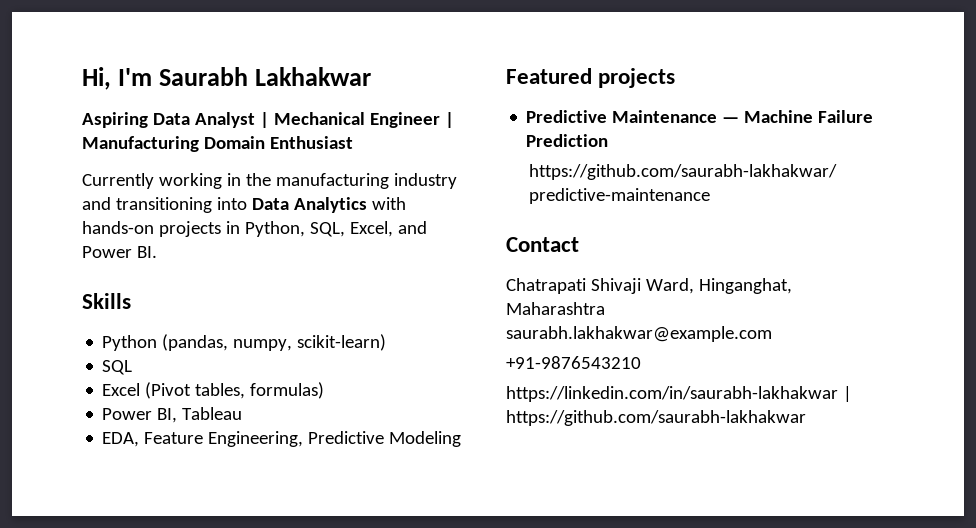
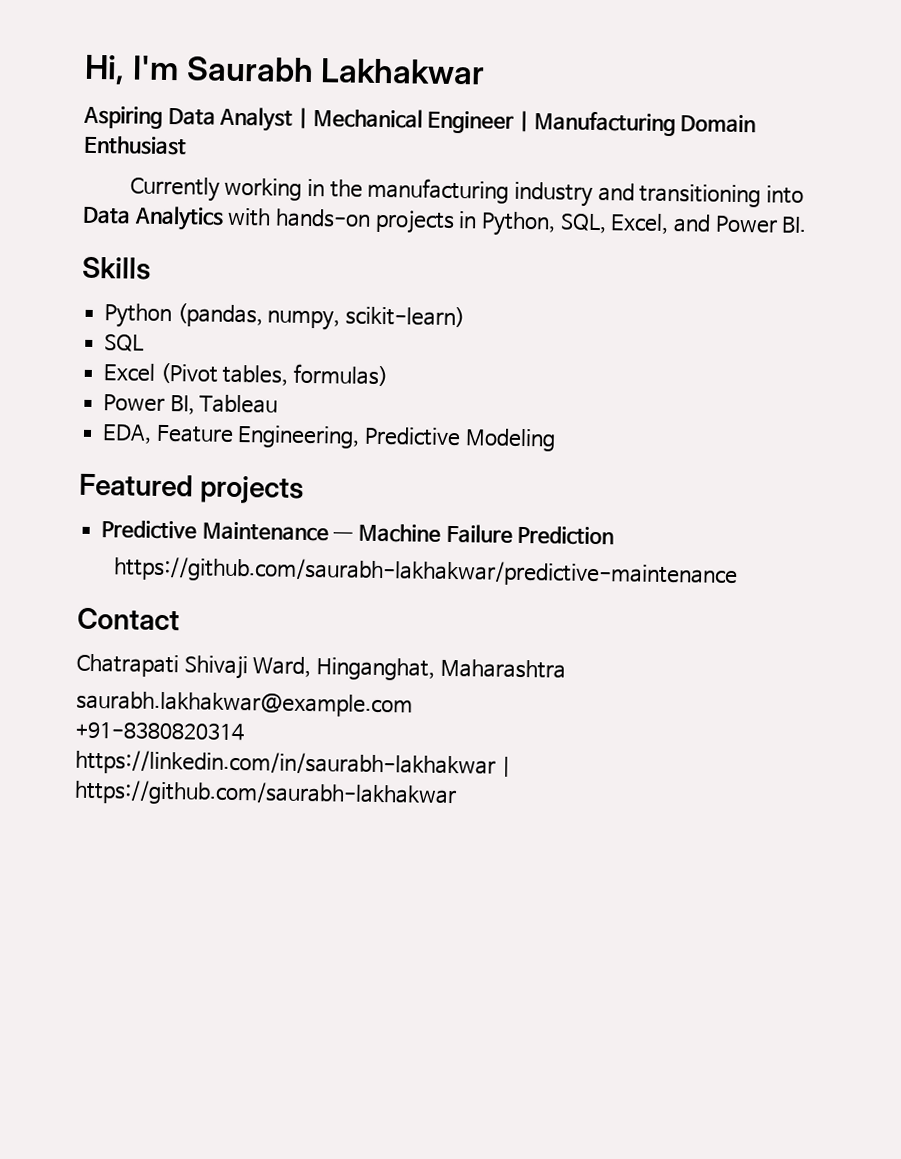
[506,356,641,369] +91-9876543210 -> [75,720,244,741] +91-8380820314

